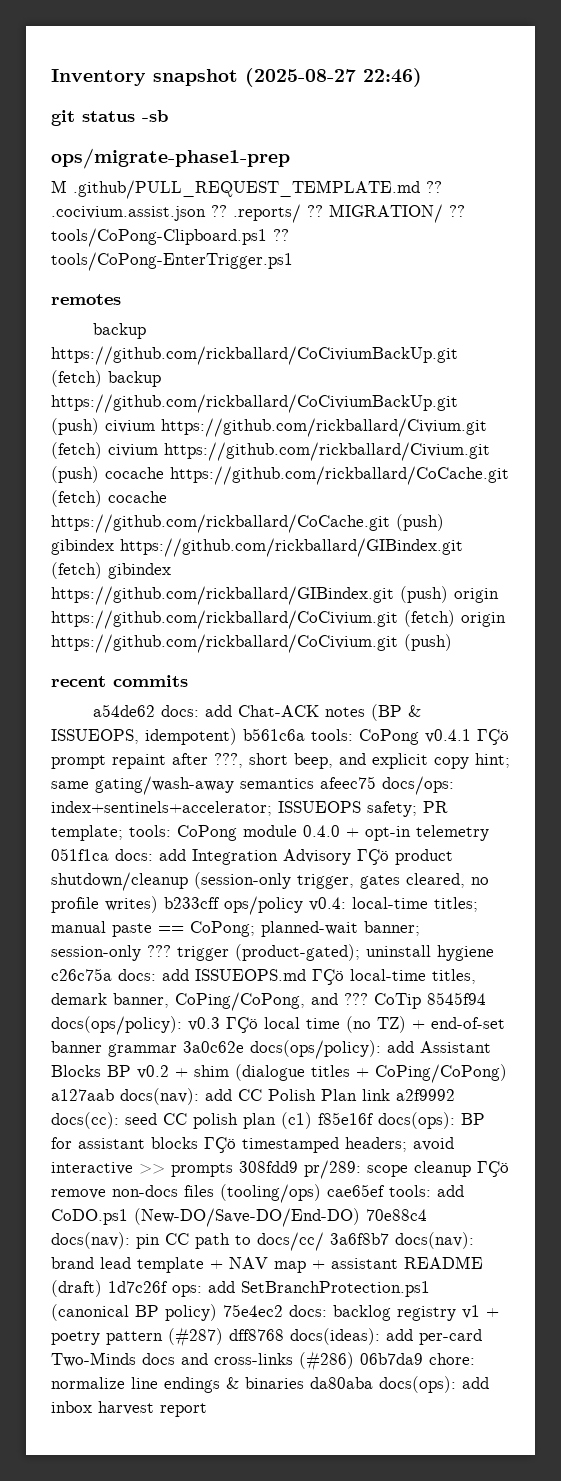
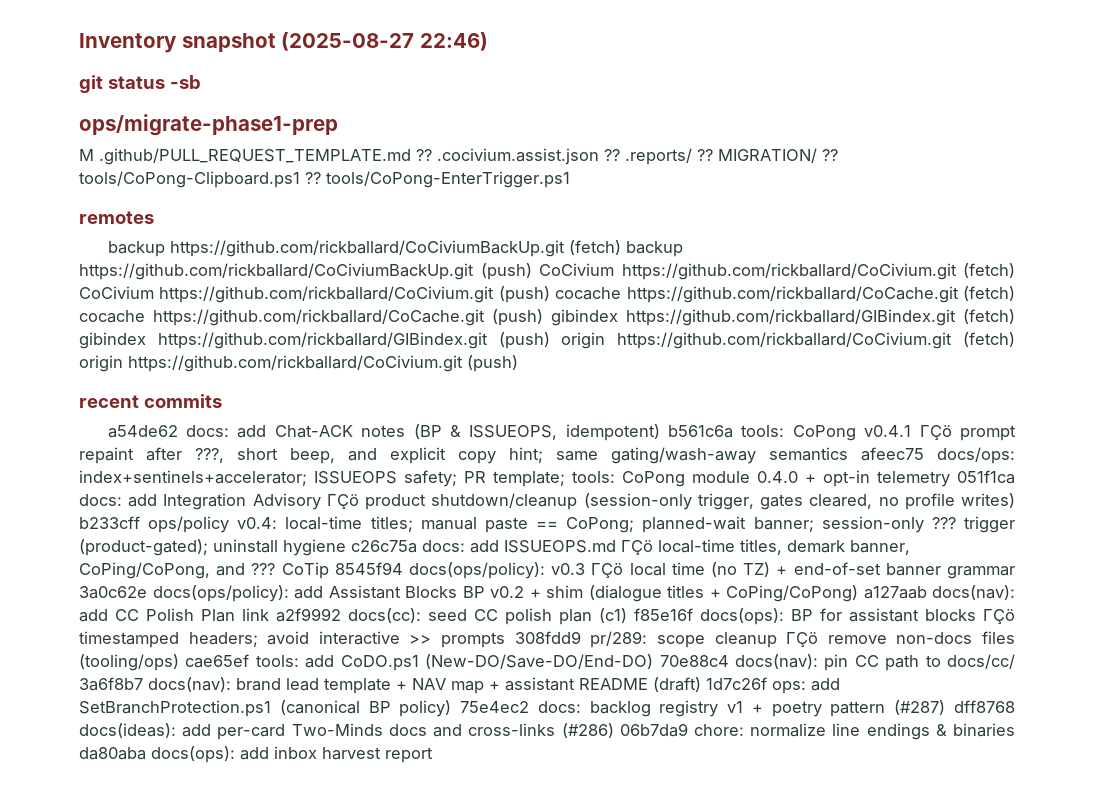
[105,418,487,437] [51,442,490,461] civium https://github.com/rickballard/Civium.git (fetch) civium https://github.com/rickballard/Civium.git -> [539,263,1015,280] [79,286,495,303] CoCivium https://github.com/rickballard/CoCivium.git (fetch) CoCivium https://github.com/rickballard/CoCivium.git

